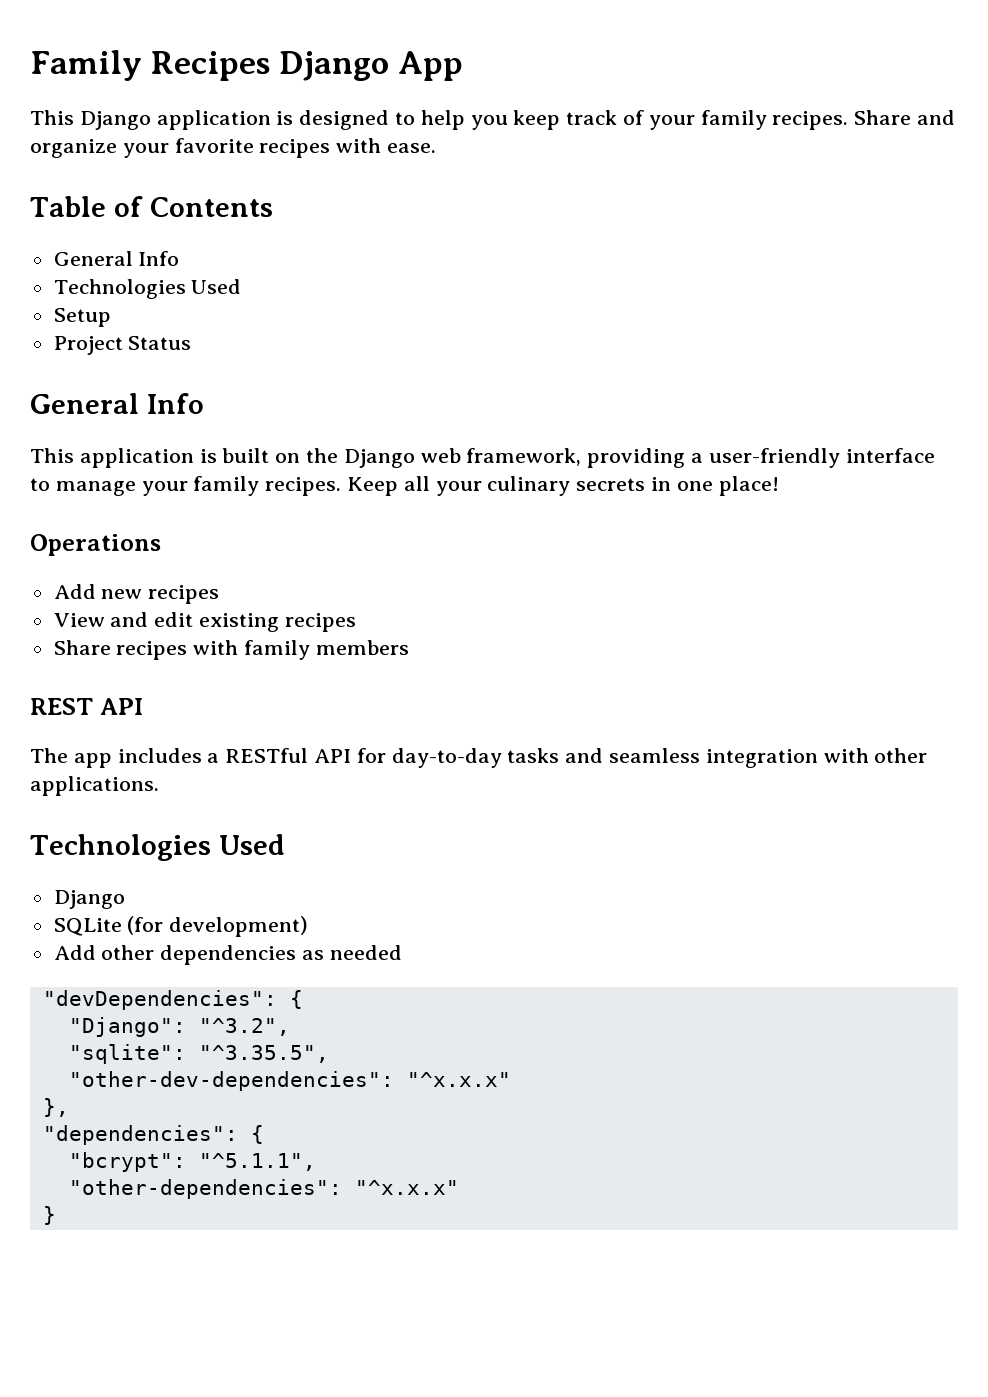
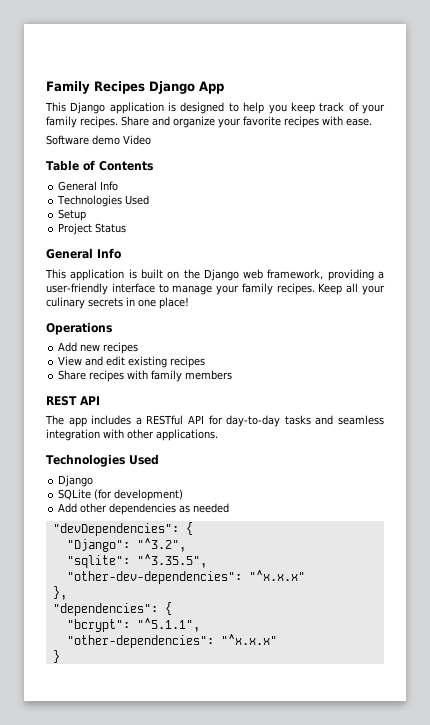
(437, 148) none -> [46,135,151,145] // Software demo Video

